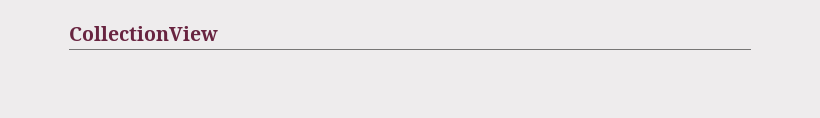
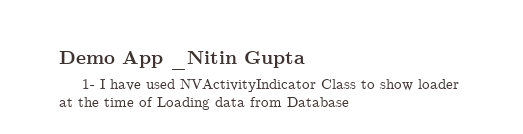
[69,26,218,41] CollectionView -> [59,51,305,70] [81,78,459,92] [59,97,349,110] Demo App _Nitin Gupta // 1- I have used NVActivityIndicator Class to show loader at the time of Loading data from Database

